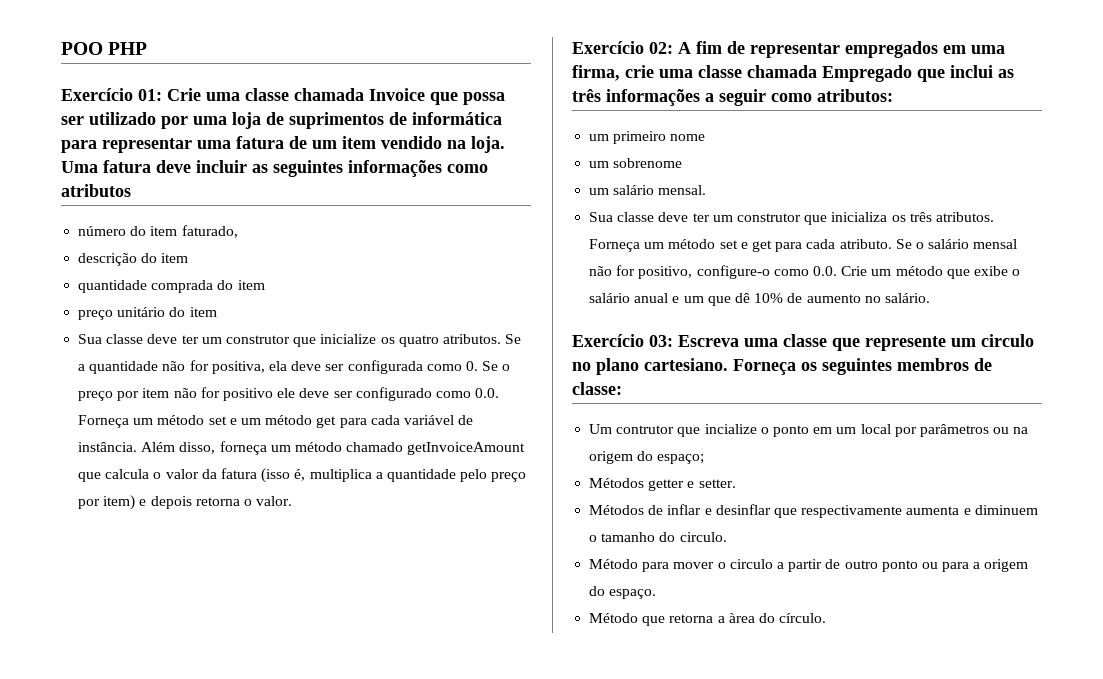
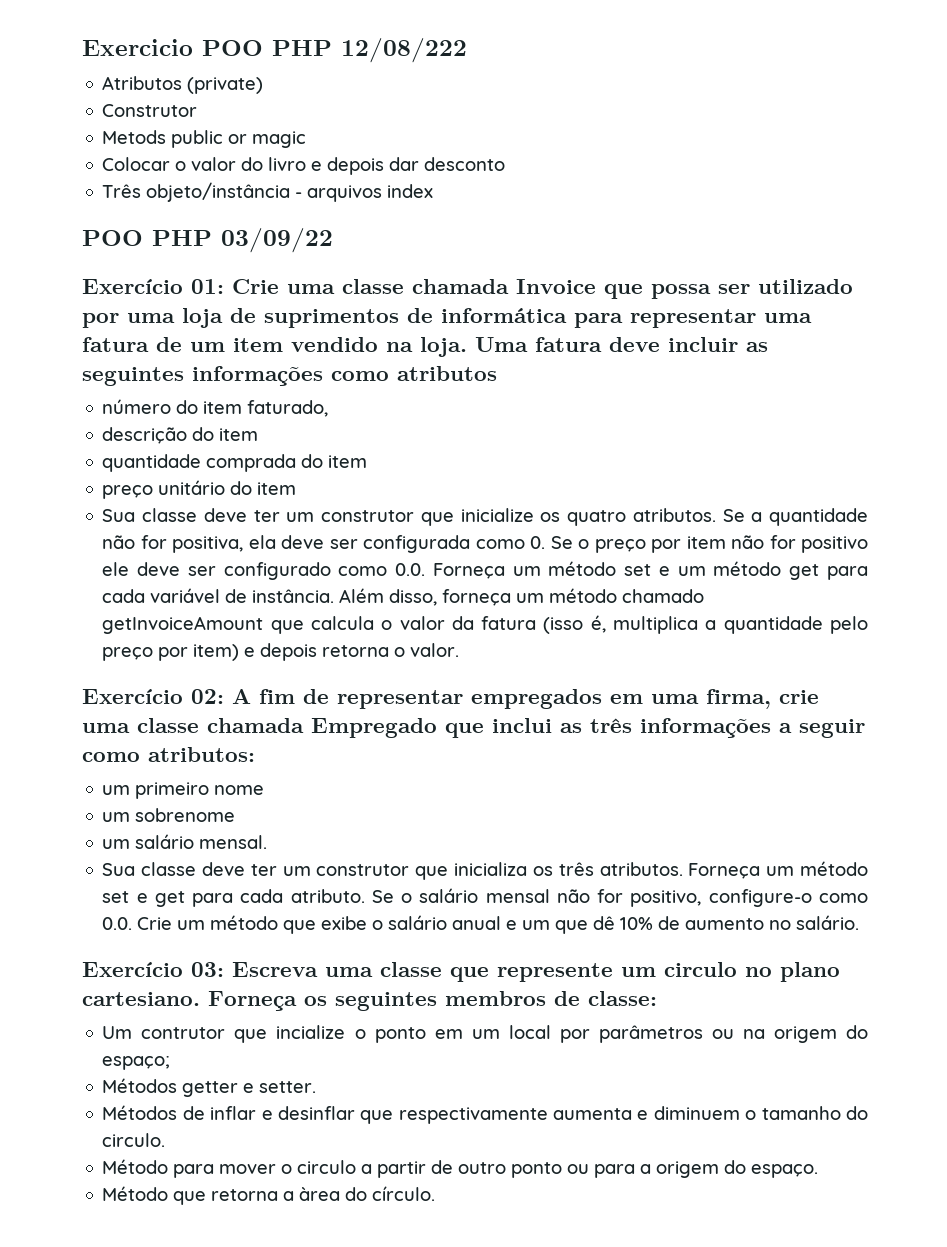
[61,42,148,55] POO PHP -> [82,38,467,63] [102,76,264,94] [102,104,198,117] [102,130,307,148] [102,157,506,175] [102,182,434,202] [82,228,333,253] Exercicio POO PHP 12/08/222 // Atributos (private) // Construtor // Metods public or magic // Colocar o valor do livro e depois dar desconto // Três objeto/instância - arquivos index // POO PHP 03/09/22

